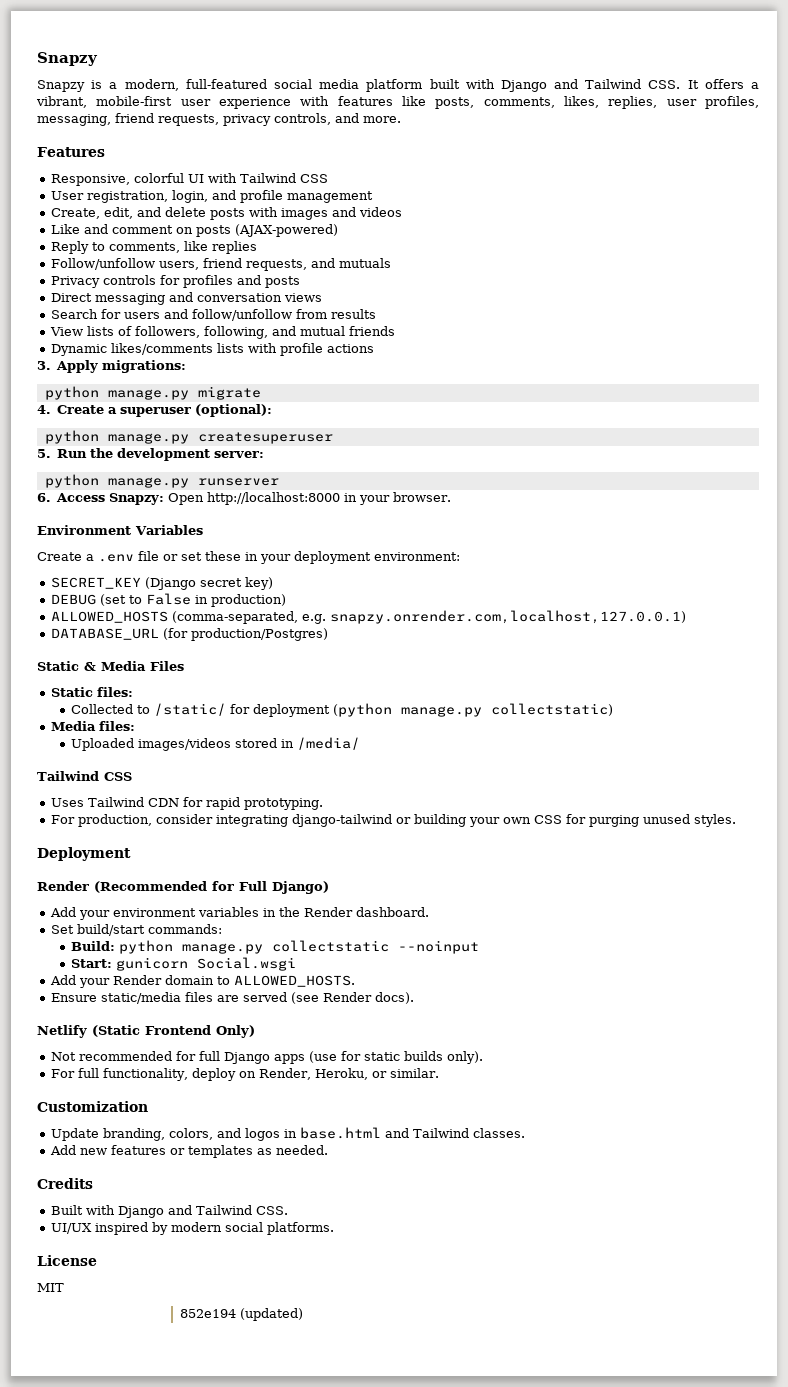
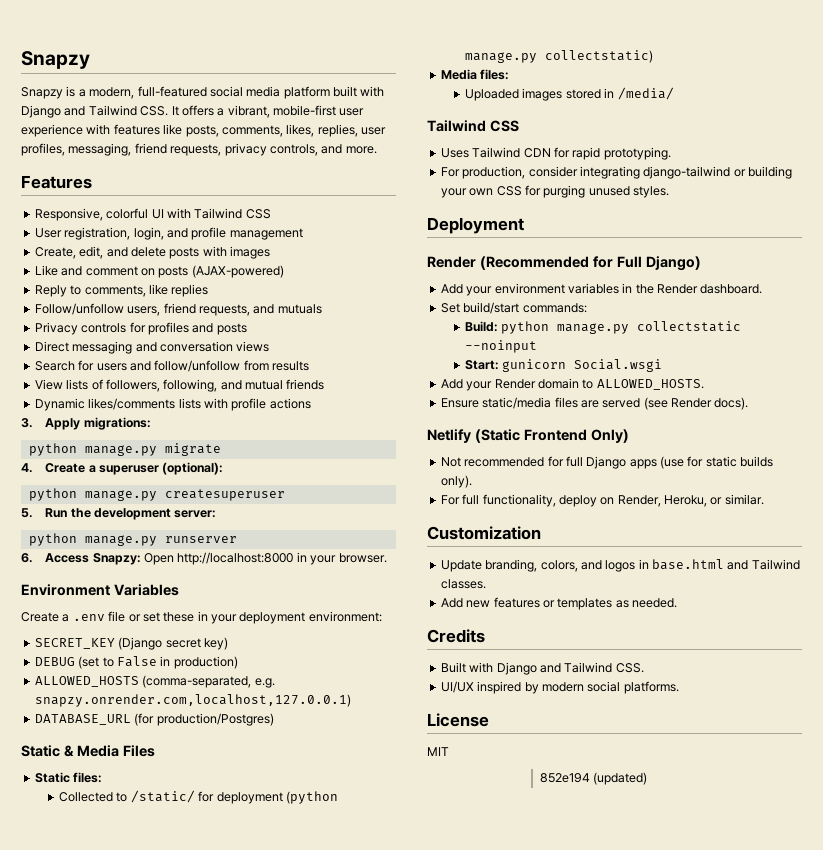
[331,207,402,217] and videos -> (270, 252) none
[138,738,232,751] images/videos -> [522,88,563,101] images

